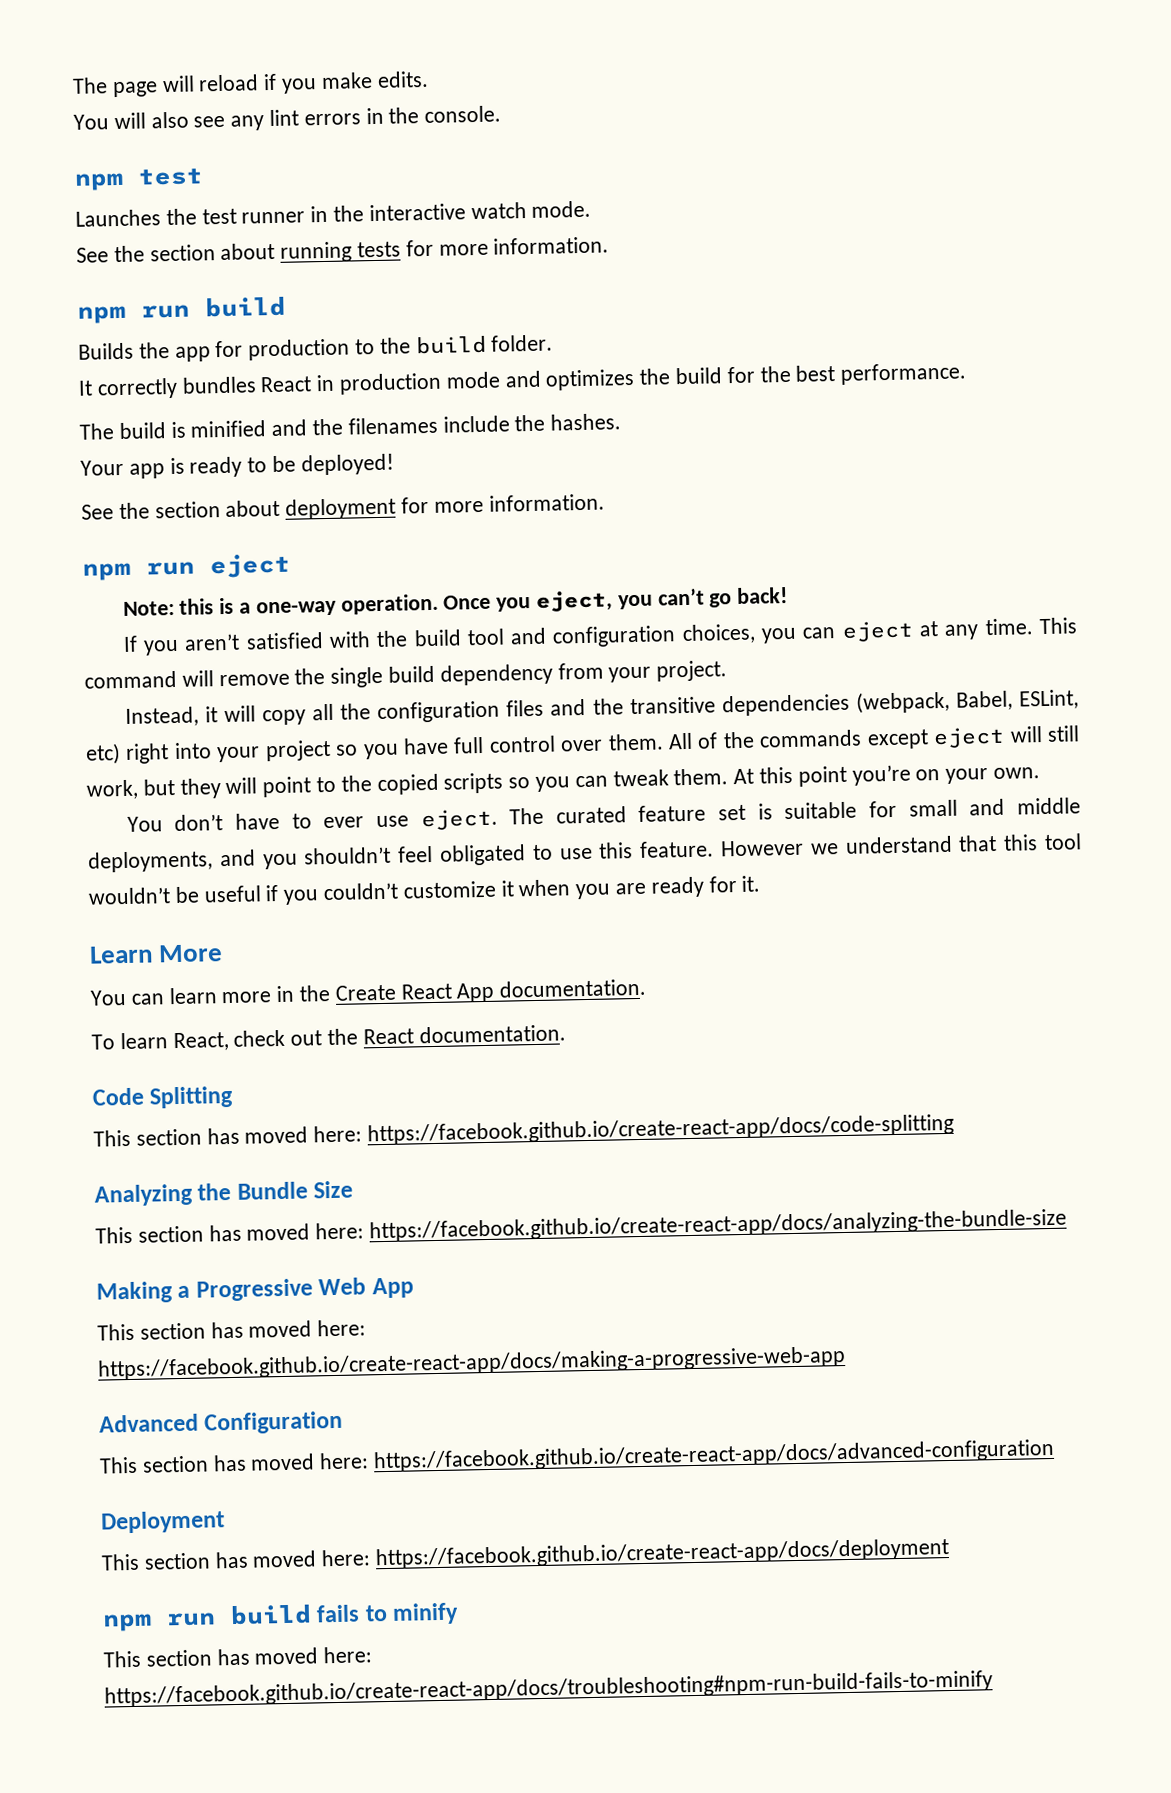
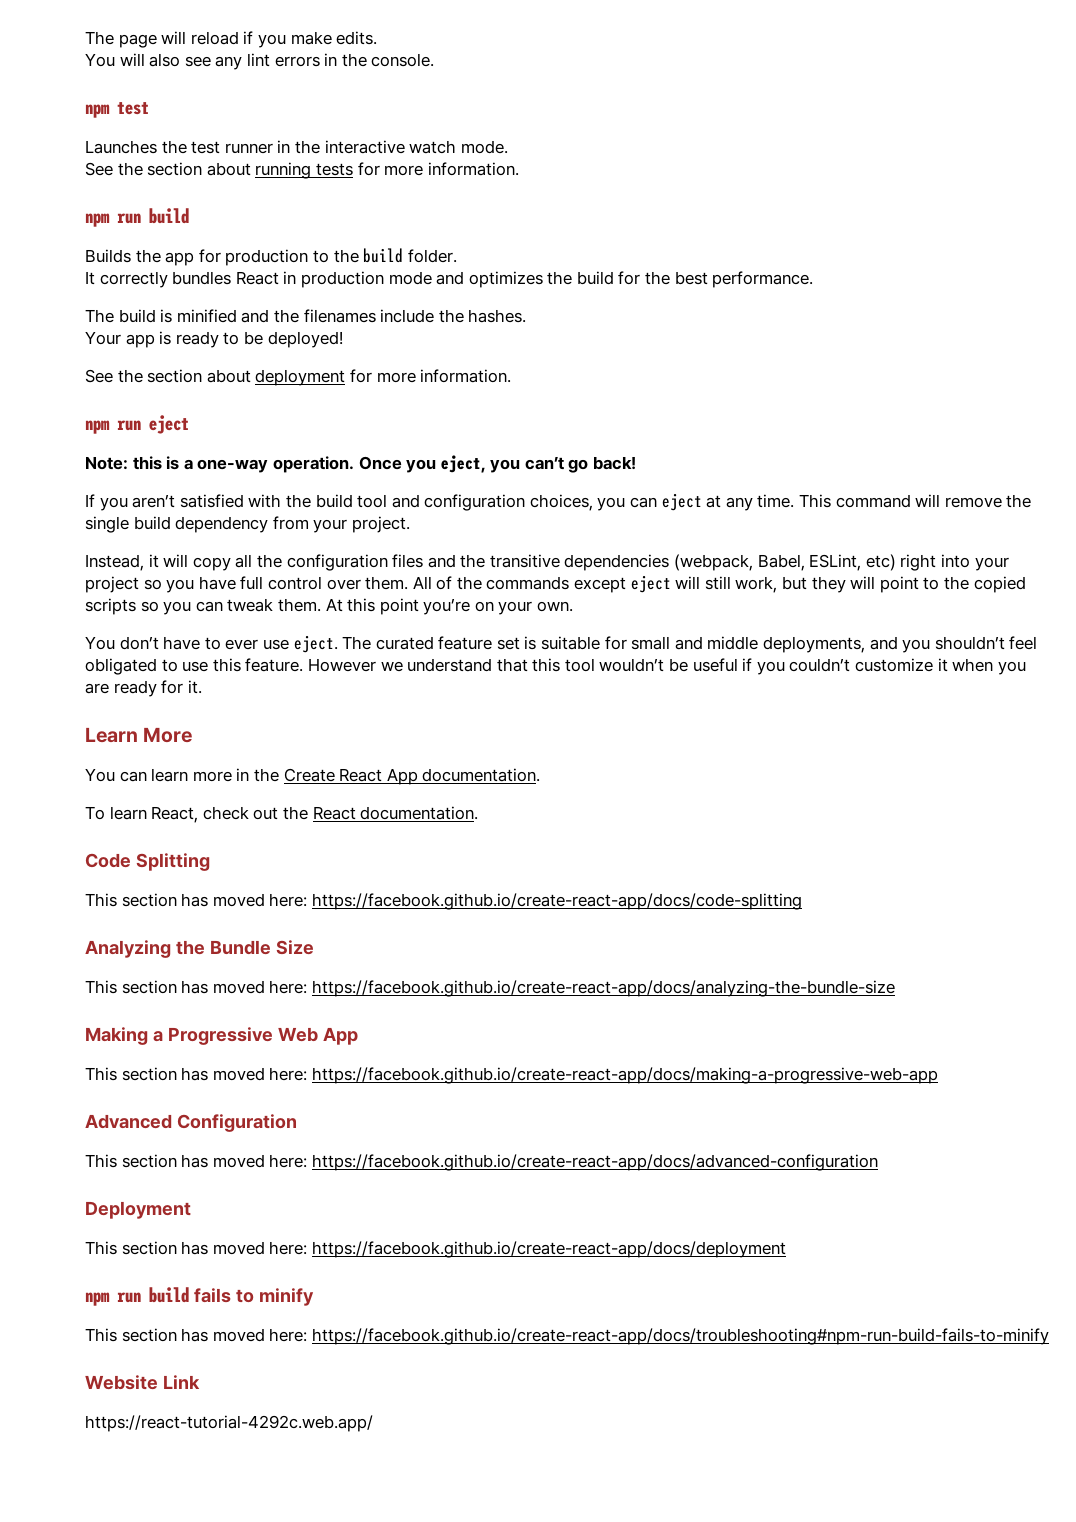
(993, 1689) none -> [85,1375,200,1390] [85,1415,373,1432] // Website Link // https://react-tutorial-4292c.web.app/

